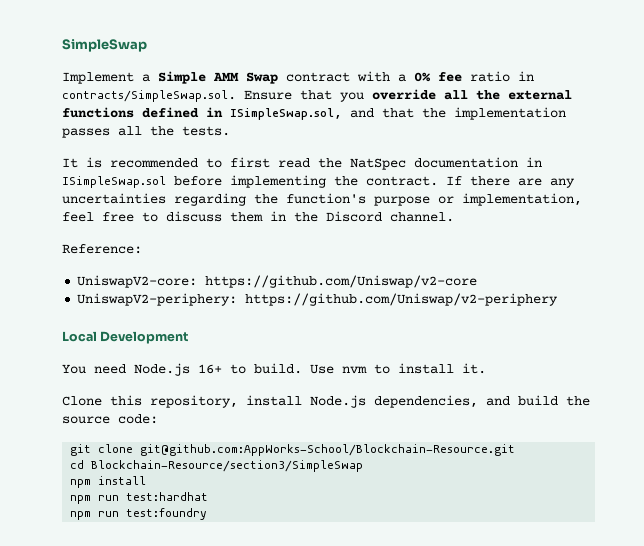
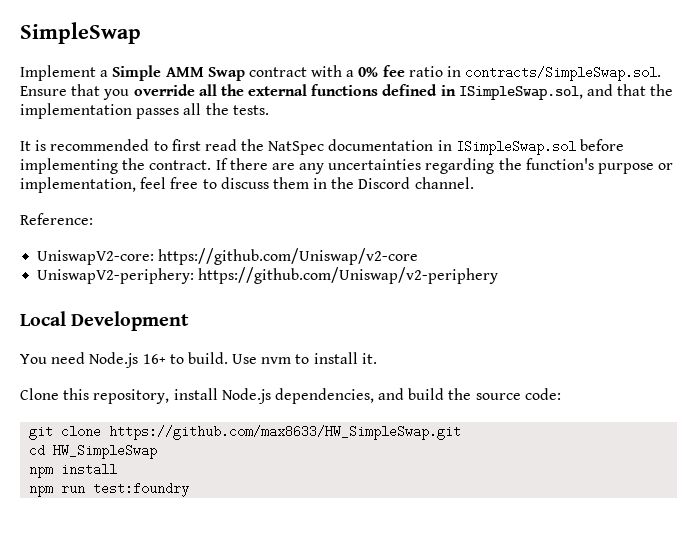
[140,444,516,456] git@github.com:AppWorks-School/Blockchain-Resource.git -> [109,425,462,440] https://github.com/max8633/HW_SimpleSwap.git
[91,460,364,472] Blockchain-Resource/section3/SimpleSwap -> [53,444,158,459] HW_SimpleSwap
[70,492,209,504] // npm run test:hardhat -> (118, 469) none

